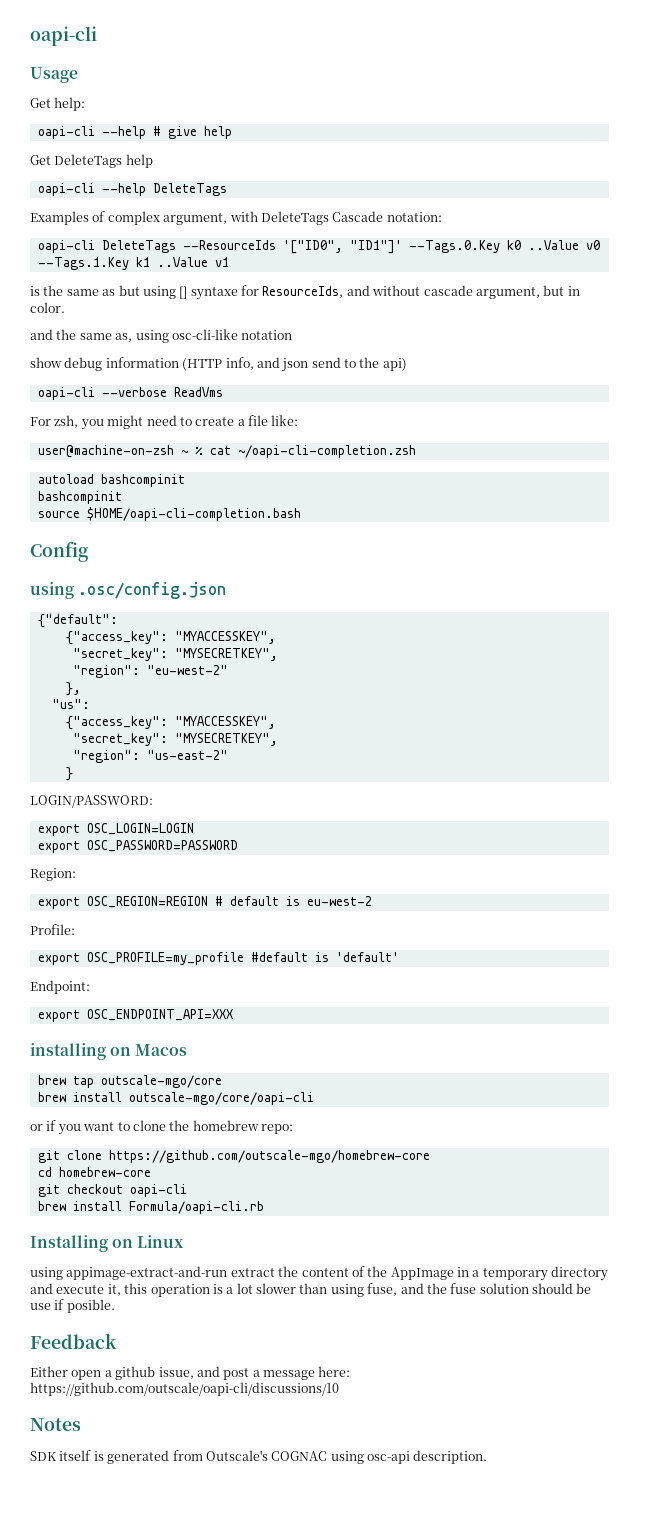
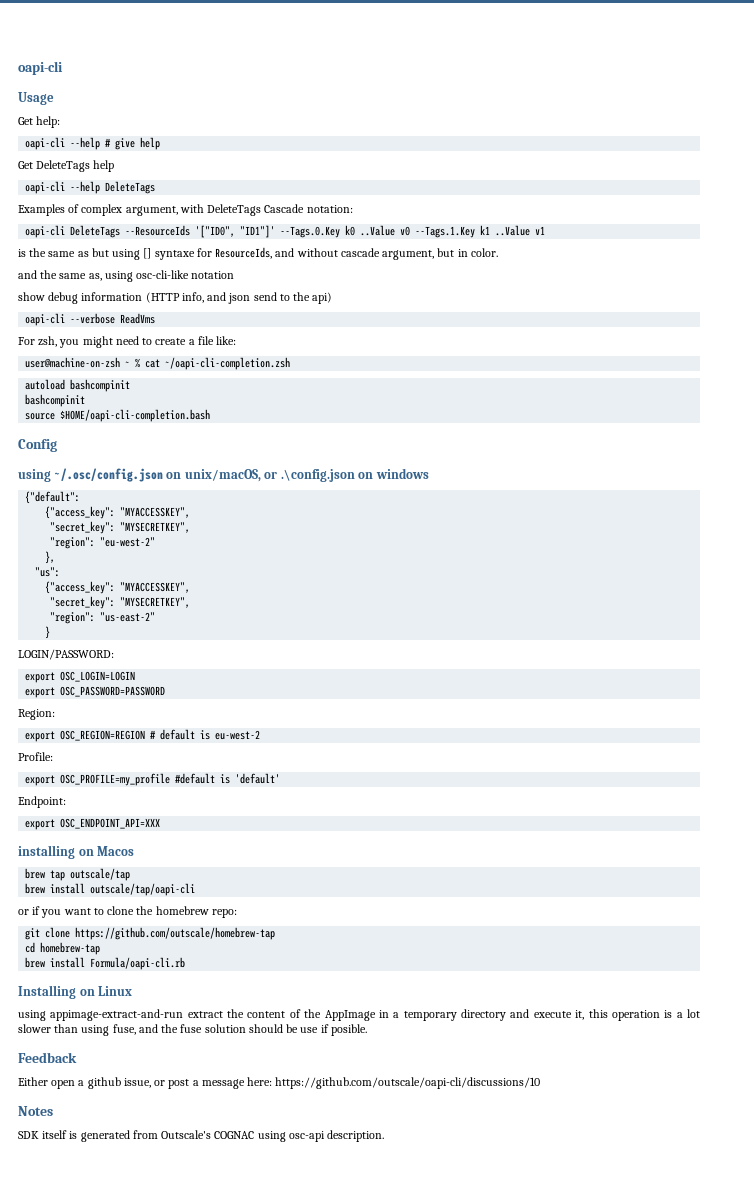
[78,582,227,599] .osc/config.json -> [53,468,429,482] ~/.osc/config.json on unix/macOS, or .\config.json on windows
[100,1075,222,1088] [37,1092,314,1105] outscale-mgo/core // brew install outscale-mgo/core/oapi-cli -> [70,868,131,881] [25,883,196,896] outscale/tap // brew install outscale/tap/oapi-cli
[108,1150,430,1163] https://github.com/outscale-mgo/homebrew-core -> [75,927,276,940] https://github.com/outscale/homebrew-tap
[58,1167,151,1177] [37,1184,187,1197] homebrew-core // git checkout oapi-cli -> [40,942,101,955] homebrew-tap
[196,1366,220,1377] and -> [154,1080,166,1086] or

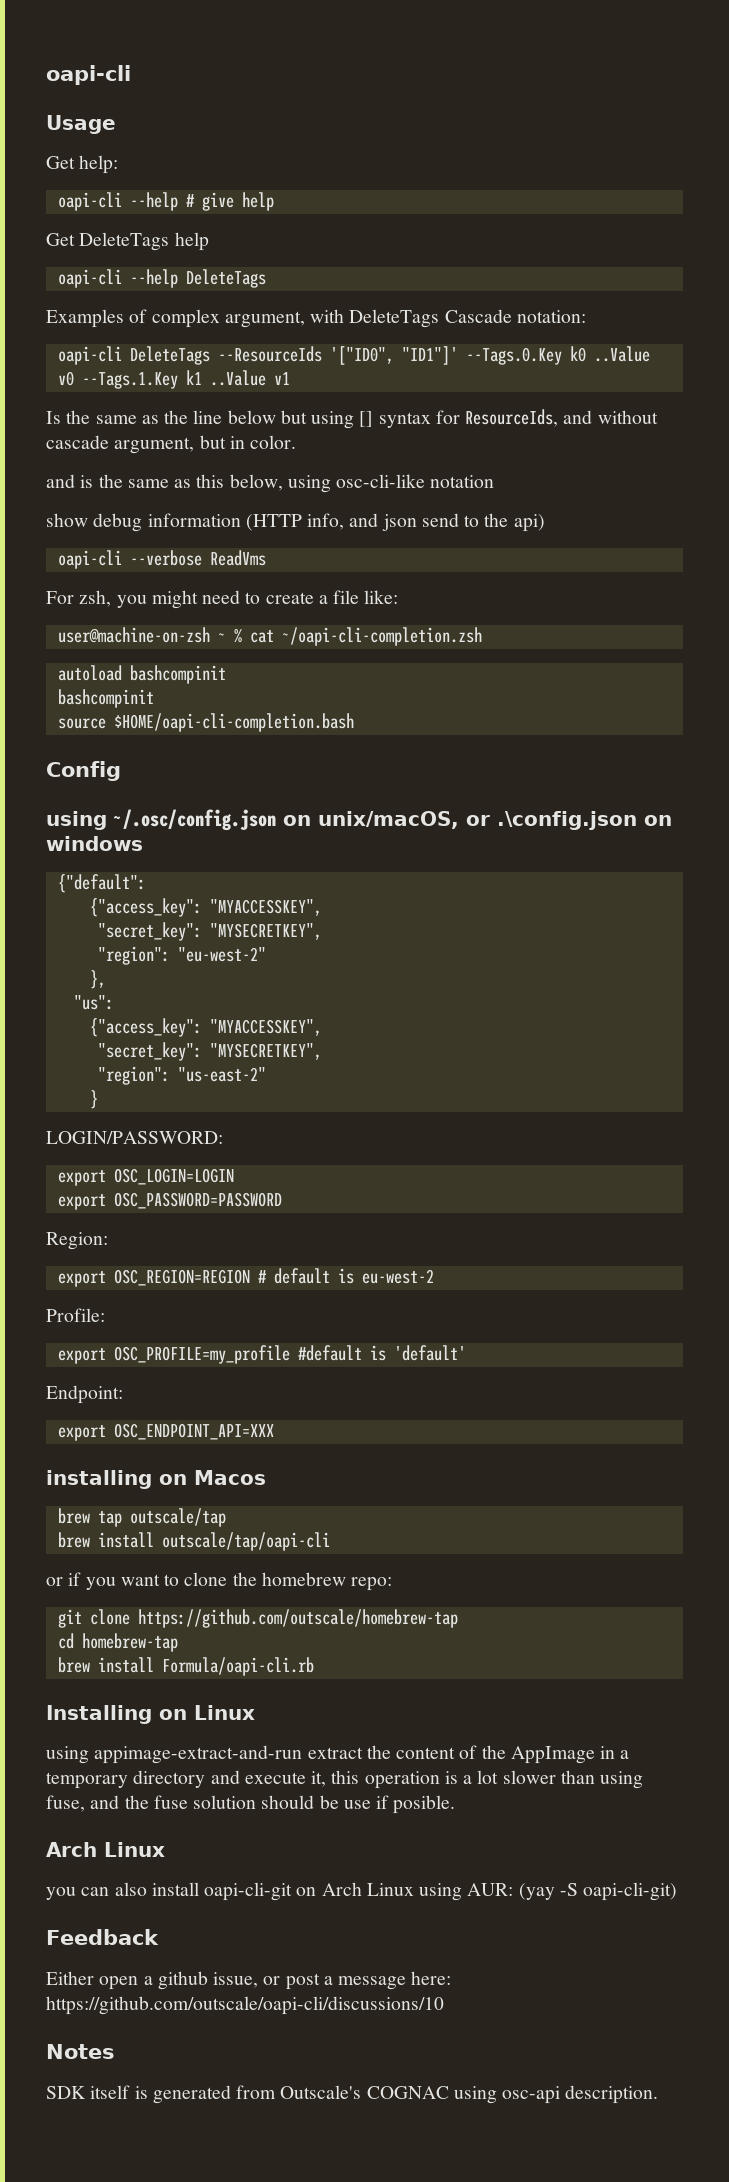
[18,248,89,257] is the same as -> [46,410,276,424] Is the same as the line below
[154,250,195,260] syntaxe -> [378,412,431,428] syntax
[40,270,102,281] the same as, -> [80,474,283,491] is the same as this below,
(367, 1030) none -> [46,1842,165,1857] [46,1882,678,1901] // Arch Linux // you can also install oapi-cli-git on Arch Linux using AUR: (yay -S oapi-cli-git)

